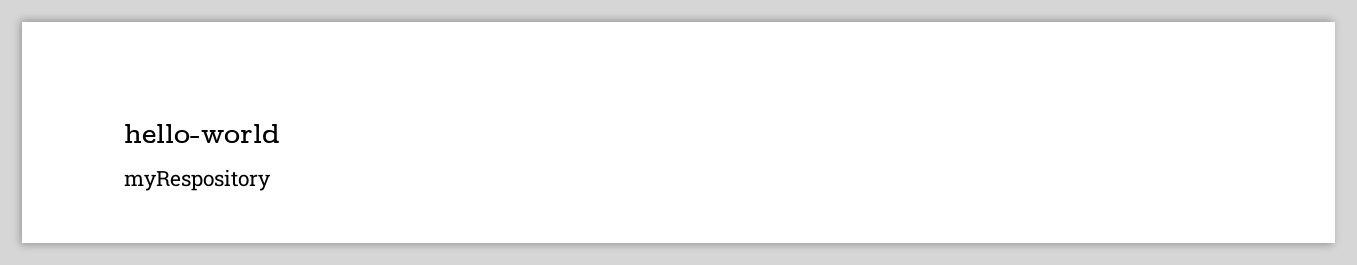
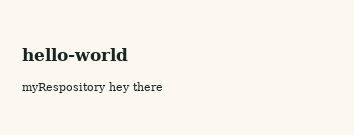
(271, 180) none -> [109,82,163,93] hey there

